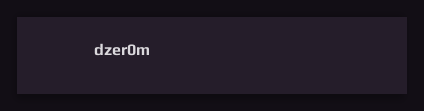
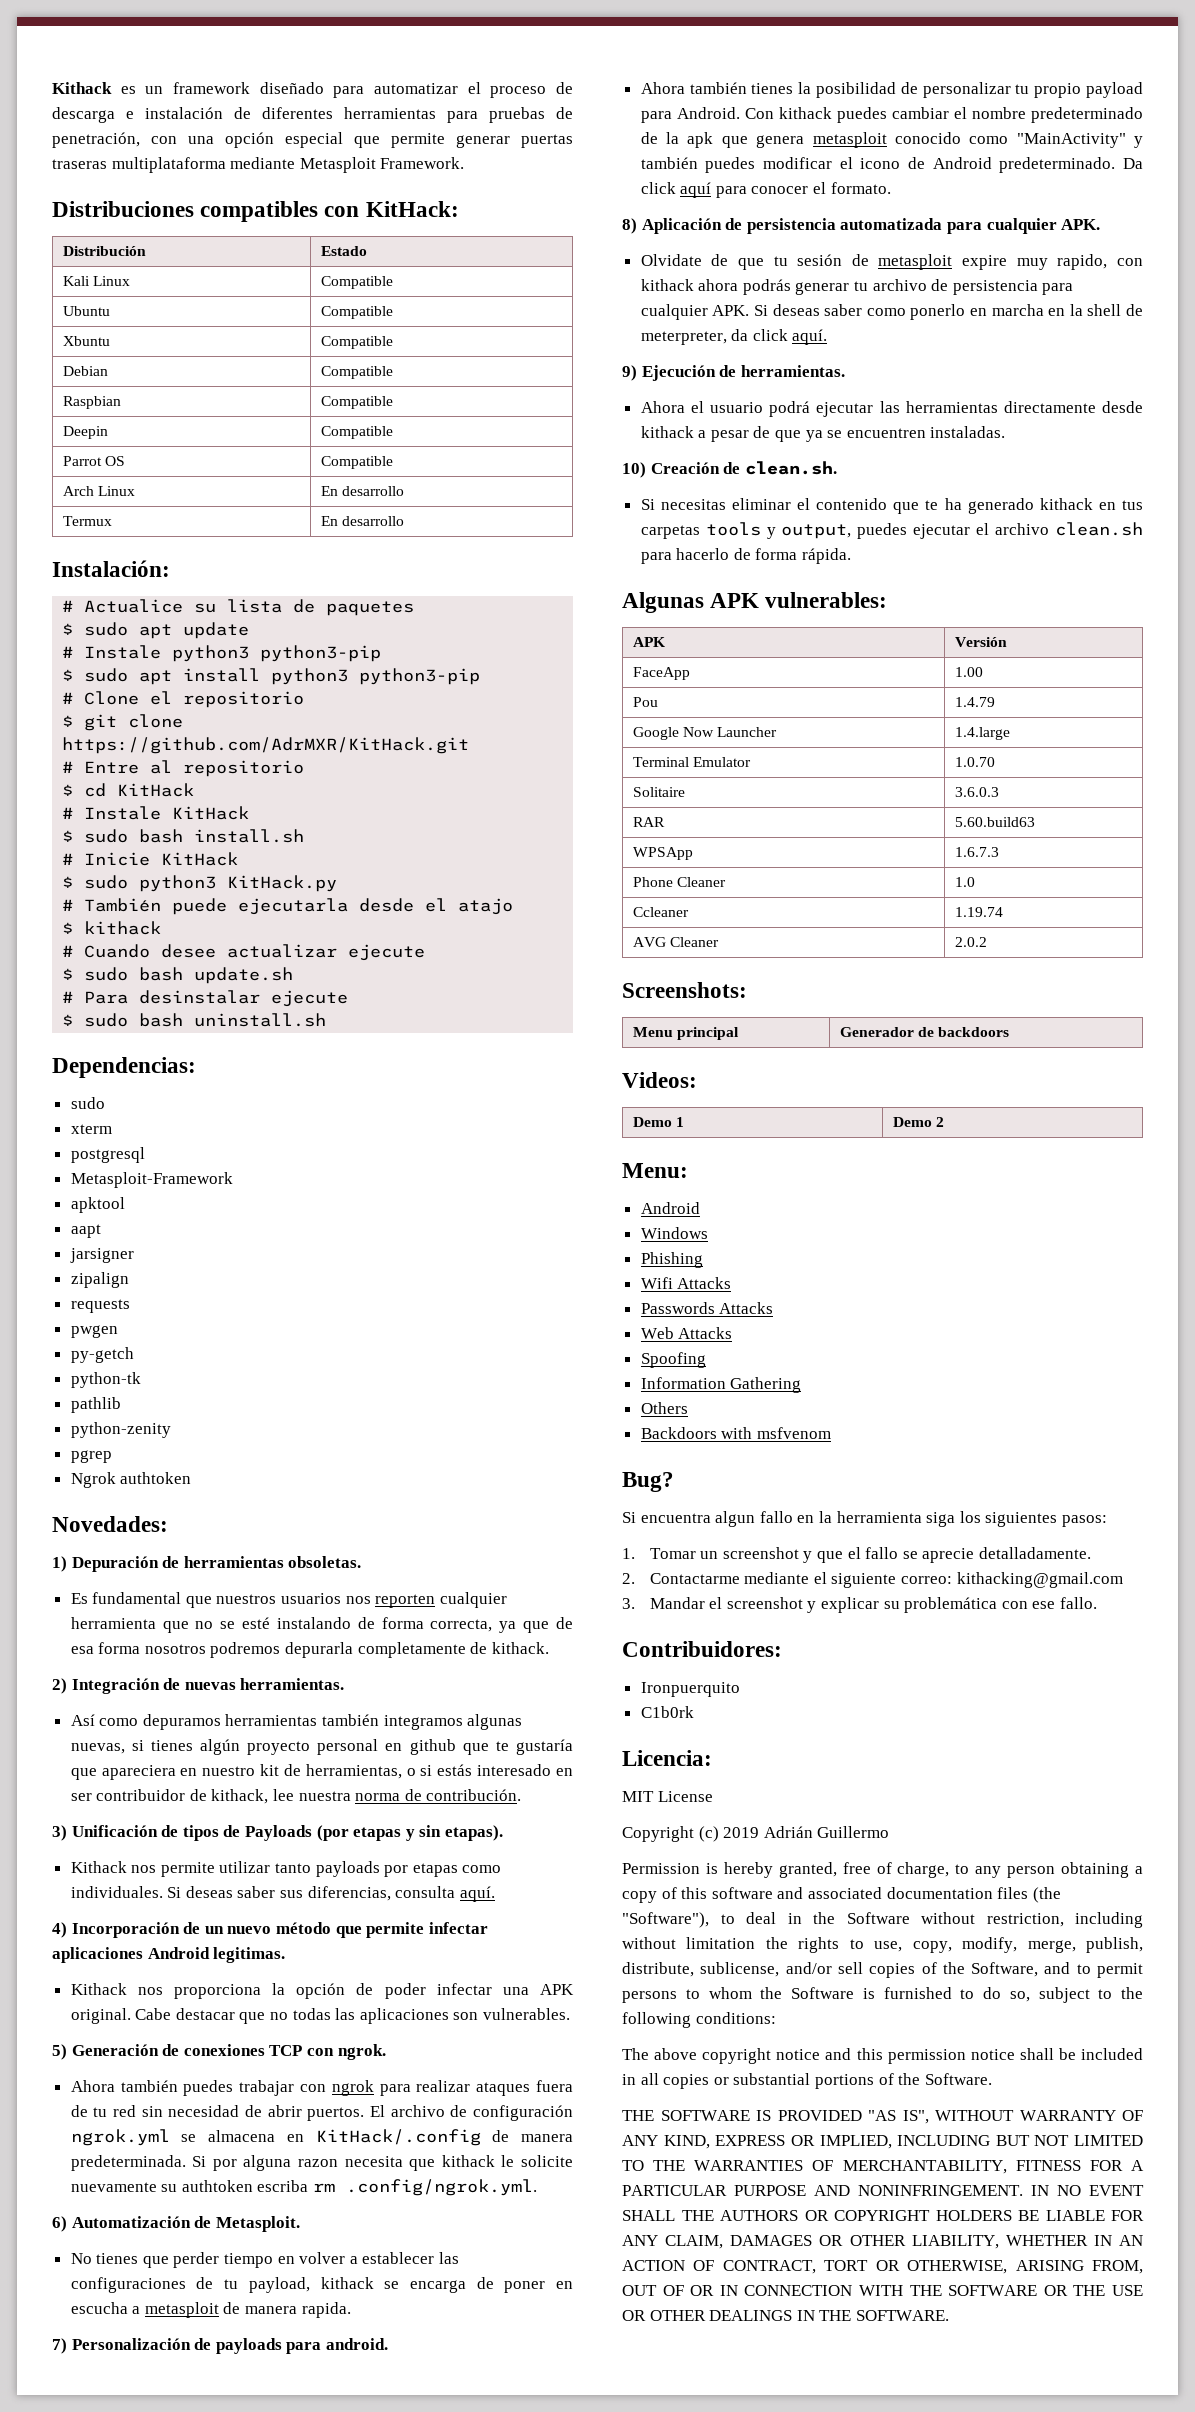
[94,43,150,56] dzer0m -> [52,82,573,98] [52,107,573,123] [52,132,573,148] [52,157,465,173] [52,201,459,222] [63,246,147,256] [321,246,368,256] [63,276,131,286] [321,276,394,289] [63,306,111,316] [321,306,394,319] [63,336,111,346] [321,336,394,349] [63,366,109,376] [321,366,394,379] [63,396,122,409] [321,396,394,409] [63,426,109,439] [321,426,394,439] [63,456,126,466] [321,456,394,469] [63,486,136,496] [321,486,405,496] [63,516,113,526] [321,516,405,526] [52,560,170,577] [62,599,415,616] [62,622,250,639] [62,645,382,662] [62,668,481,685] [62,691,305,708] [62,714,184,731] [62,737,470,754] [62,760,305,777] [62,783,195,797] [62,806,250,820] [62,829,305,843] [62,852,239,866] [62,875,338,892] [62,898,514,915] [62,921,162,935] [62,944,426,961] [62,967,294,984] [62,990,349,1007] [62,1013,327,1027] [52,1057,196,1078] [70,1097,105,1109] [70,1124,112,1134] [70,1147,145,1163] [70,1172,233,1188] [70,1197,125,1213] [70,1224,101,1238] [69,1248,134,1263] [70,1272,129,1288] [70,1299,130,1313] [70,1325,118,1338] [70,1347,134,1363] [70,1372,141,1388] [70,1397,121,1413] [70,1422,171,1438] [70,1450,112,1463] [70,1472,192,1488] [52,1516,168,1532] [52,1556,362,1572] [70,1592,507,1608] [70,1617,574,1633] [70,1642,549,1658] [52,1678,345,1694] [70,1714,523,1730] [70,1739,573,1755] [70,1764,574,1780] [70,1789,522,1804] [52,1825,503,1841] [70,1861,502,1877] [70,1886,495,1902] [52,1922,488,1938] [52,1947,286,1963] [70,1983,574,1999] [70,2008,571,2024] [52,2044,386,2060] [70,2080,574,2096] [70,2105,573,2121] [70,2129,573,2146] [70,2155,574,2171] [70,2179,538,2196] [52,2216,300,2232] [70,2252,460,2268] [70,2277,573,2293] [70,2302,351,2318] [52,2338,388,2354] [640,82,1143,98] [640,107,1143,123] [640,132,1143,148] [640,157,1143,173] [640,182,891,198] [622,218,1101,234] [640,254,1143,270] [640,279,1074,295] [640,304,1143,320] [640,329,828,345] [622,365,845,381] [640,401,1143,417] [640,426,1006,442] [622,461,837,478] [640,498,1143,514] [640,522,1143,539] [640,548,852,564] [622,592,888,613] [633,637,666,647] [955,637,1008,647] [633,667,691,680] [955,667,984,677] [633,697,659,707] [955,697,996,707] [633,727,778,740] [955,727,1011,740] [633,757,752,767] [955,757,996,767] [633,787,686,797] [955,787,1000,797] [633,817,666,827] [955,817,1036,827] [633,847,694,860] [955,847,1000,857] [633,877,727,887] [955,877,976,887] [633,907,690,917] [955,907,1004,917] [633,937,720,947] [955,937,988,947] [622,982,747,998] [633,1027,740,1040] [840,1027,1010,1037] [622,1072,697,1088] [633,1117,685,1127] [893,1117,945,1127] [622,1163,688,1178] [640,1202,700,1214] [640,1227,708,1239] [640,1252,703,1268] [640,1277,732,1289] [640,1302,774,1314] [640,1327,733,1339] [640,1352,706,1368] [640,1377,802,1393] [640,1402,688,1414] [640,1427,831,1439] [622,1472,674,1492] [622,1511,1107,1527] [622,1547,1091,1563] [622,1572,1123,1588] [622,1597,1097,1613] [622,1641,782,1657] [640,1682,740,1697] [640,1706,694,1718] [622,1750,712,1766] [622,1791,713,1802] [622,1826,890,1842] [622,1862,1143,1878] [622,1887,1061,1903] [622,1912,1143,1928] [622,1937,1143,1953] [622,1962,1143,1978] [622,1987,1143,2003] [622,2012,776,2028] [622,2048,1143,2064] [622,2073,992,2089] [622,2110,1143,2124] [622,2135,1143,2149] [622,2160,1144,2174] [622,2185,1144,2196] [622,2210,1144,2221] [622,2235,1143,2249] [622,2260,1143,2274] [622,2285,1143,2296] [622,2310,949,2321] Kithack es un framework diseñado para automatizar el proceso de descarga e instalación de diferentes herramientas para pruebas de penetración, con una opción especial que permite generar puertas traseras multiplataforma mediante Metasploit Framework. // Distribuciones compatibles con KitHack: // Distribución | Estado // Kali Linux | Compatible // Ubuntu | Compatible // Xbuntu | Compatible // Debian | Compatible // Raspbian | Compatible // Deepin | Compatible // Parrot OS | Compatible // Arch Linux | En desarrollo // Termux | En desarrollo // Instalación: // # Actualice su lista de paquetes // $ sudo apt update // # Instale python3 python3-pip // $ sudo apt install python3 python3-pip // # Clone el repositorio // $ git clone https://github.com/AdrMXR/KitHack.git // # Entre al repositorio // $ cd KitHack // # Instale KitHack // $ sudo bash install.sh // # Inicie KitHack // $ sudo python3 KitHack.py // # También puede ejecutarla desde el atajo // $ kithack // # Cuando desee actualizar ejecute // $ sudo bash update.sh // # Para desinstalar ejecute // $ sudo bash uninstall.sh // Dependencias: // sudo // xterm // postgresql // Metasploit-Framework // apktool // aapt // jarsigner // zipalign // requests // pwgen // py-getch // python-tk // pathlib // python-zenity // pgrep // Ngrok authtoken // Novedades: // 1) Depuración de herramientas obsoletas. // Es fundamental que nuestros usuarios nos reporten cualquier herramienta que no se esté instalando de forma correcta, ya que de esa forma nosotros podremos depurarla completamente de kithack. // 2) Integración de nuevas herramientas. // Así como depuramos herramientas también integramos algunas nuevas, si tienes algún proyecto personal en github que te gustaría que apareciera en nuestro kit de herramientas, o si estás interesado en ser contribuidor de kithack, lee nuestra norma de contribución. // 3) Unificación de tipos de Payloads (por etapas y sin etapas). // Kithack nos permite utilizar tanto payloads por etapas como individuales. Si deseas saber sus diferencias, consulta aquí. // 4) Incorporación de un nuevo método que permite infectar aplicaciones Android legitimas. // Kithack nos proporciona la opción de poder infectar una APK original. Cabe destacar que no todas las aplicaciones son vulnerables. // 5) Generación de conexiones TCP con ngrok. // Ahora también puedes trabajar con ngrok para realizar ataques fuera de tu red sin necesidad de abrir puertos. El archivo de configuración ngrok.yml se almacena en KitHack/.config de manera predeterminada. Si por alguna razon necesita que kithack le solicite nuevamente su authtoken escriba rm .config/ngrok.yml. // 6) Automatización de Metasploit. // No tienes que perder tiempo en volver a establecer las configuraciones de tu payload, kithack se encarga de poner en escucha a metasploit de manera rapida. // 7) Personalización de payloads para android. // Ahora también tienes la posibilidad de personalizar tu propio payload para Android. Con kithack puedes cambiar el nombre predeterminado de la apk que genera metasploit conocido como "MainActivity" y también puedes modificar el icono de Android predeterminado. Da click aquí para conocer el formato. // 8) Aplicación de persistencia automatizada para cualquier APK. // Olvidate de que tu sesión de metasploit expire muy rapido, con kithack ahora podrás generar tu archivo de persistencia para cualquier APK. Si deseas saber como ponerlo en marcha en la shell de meterpreter, da click aquí. // 9) Ejecución de herramientas. // Ahora el usuario podrá ejecutar las herramientas directamente desde kithack a pesar de que ya se encuentren instaladas. // 10) Creación de clean.sh. // Si necesitas eliminar el contenido que te ha generado kithack en tus carpetas tools y output, puedes ejecutar el archivo clean.sh para hacerlo de forma rápida. // Algunas APK vulnerables: // APK | Versión // FaceApp | 1.00 // Pou | 1.4.79 // Google Now Launcher | 1.4.large // Terminal Emulator | 1.0.70 // Solitaire | 3.6.0.3 // RAR | 5.60.build63 // WPSApp | 1.6.7.3 // Phone Cleaner | 1.0 // Ccleaner | 1.19.74 // AVG Cleaner | 2.0.2 // Screenshots: // Menu principal | Generador de backdoors // Videos: // Demo 1 | Demo 2 // Menu: // Android // Windows // Phishing // Wifi Attacks // Passwords Attacks // Web Attacks // Spoofing // Information Gathering // Others // Backdoors with msfvenom // Bug? // Si encuentra algun fallo en la herramienta siga los siguientes pasos: // 1. Tomar un screenshot y que el fallo se aprecie detalladamente. // 2. Contactarme mediante el siguiente correo: kithacking@gmail.com // 3. Mandar el screenshot y explicar su problemática con ese fallo. // Contribuidores: // Ironpuerquito // C1b0rk // Licencia: // MIT License // Copyright (c) 2019 Adrián Guillermo // Permission is hereby granted, free of charge, to any person obtaining a copy of this software and associated documentation files (the "Software"), to deal in the Software without restriction, including without limitation the rights to use, copy, modify, merge, publish, distribute, sublicense, and/or sell copies of the Software, and to permit persons to whom the Software is furnished to do so, subject to the following conditions: // The above copyright notice and this permission notice shall be included in all copies or substantial portions of the Software. // THE SOFTWARE IS PROVIDED "AS IS", WITHOUT WARRANTY OF ANY KIND, EXPRESS OR IMPLIED, INCLUDING BUT NOT LIMITED TO THE WARRANTIES OF MERCHANTABILITY, FITNESS FOR A PARTICULAR PURPOSE AND NONINFRINGEMENT. IN NO EVENT SHALL THE AUTHORS OR COPYRIGHT HOLDERS BE LIABLE FOR ANY CLAIM, DAMAGES OR OTHER LIABILITY, WHETHER IN AN ACTION OF CONTRACT, TORT OR OTHERWISE, ARISING FROM, OUT OF OR IN CONNECTION WITH THE SOFTWARE OR THE USE OR OTHER DEALINGS IN THE SOFTWARE.

